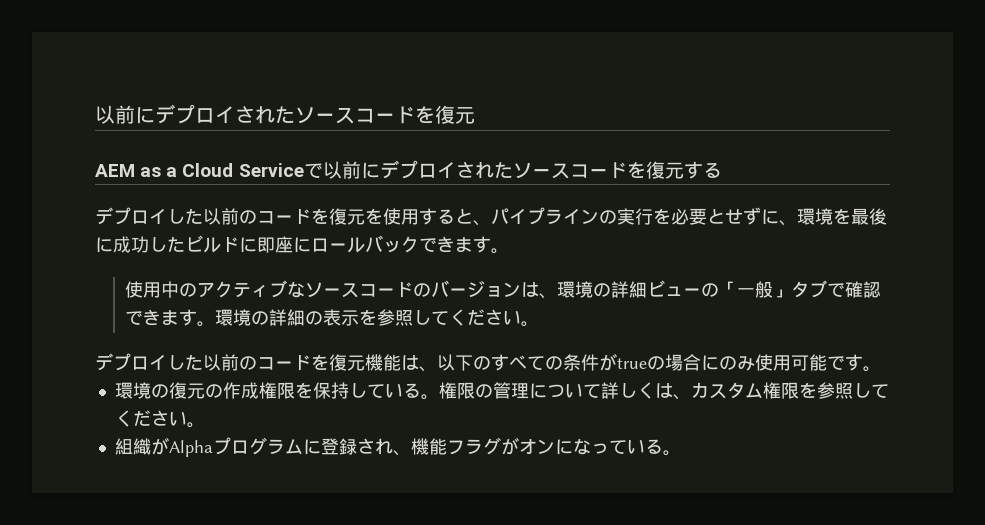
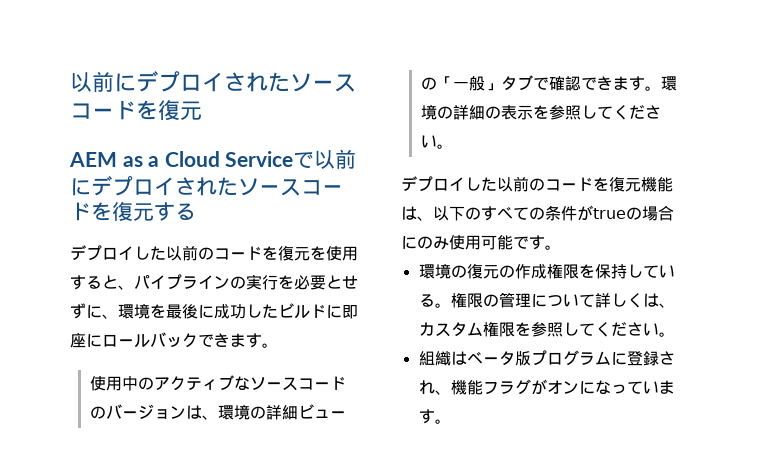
[150,437,213,457] がAlpha -> [450,351,531,366] はベータ版
[644,439,663,454] る -> [658,380,675,394] [418,409,435,424] ます

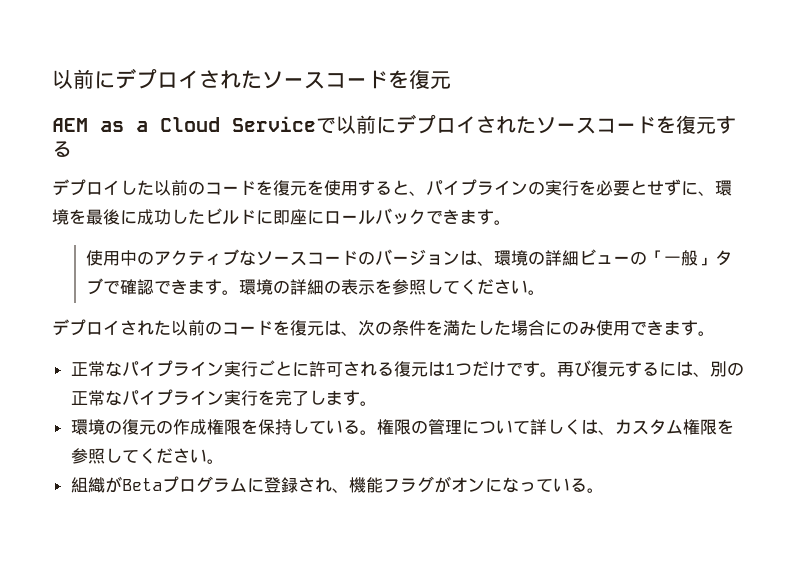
[465,176,673,192] [401,205,674,221] [401,235,529,250] した以前のコードを復元機能は、以下のすべての条件がtrueの場合にのみ使用可能で -> [120,320,715,336] [70,360,744,377] [70,389,343,406] された以前のコードを復元は、次の条件を満たした場合にのみ使用できます。 // 正常なパイプライン実行ごとに許可される復元は1つだけです。再び復元するには、別の正常なパイプライン実行を完了しま
[450,351,531,366] はベータ版 -> [104,476,162,493] がBeta
[658,380,675,394] [418,409,435,424] ます -> [569,478,587,492] る

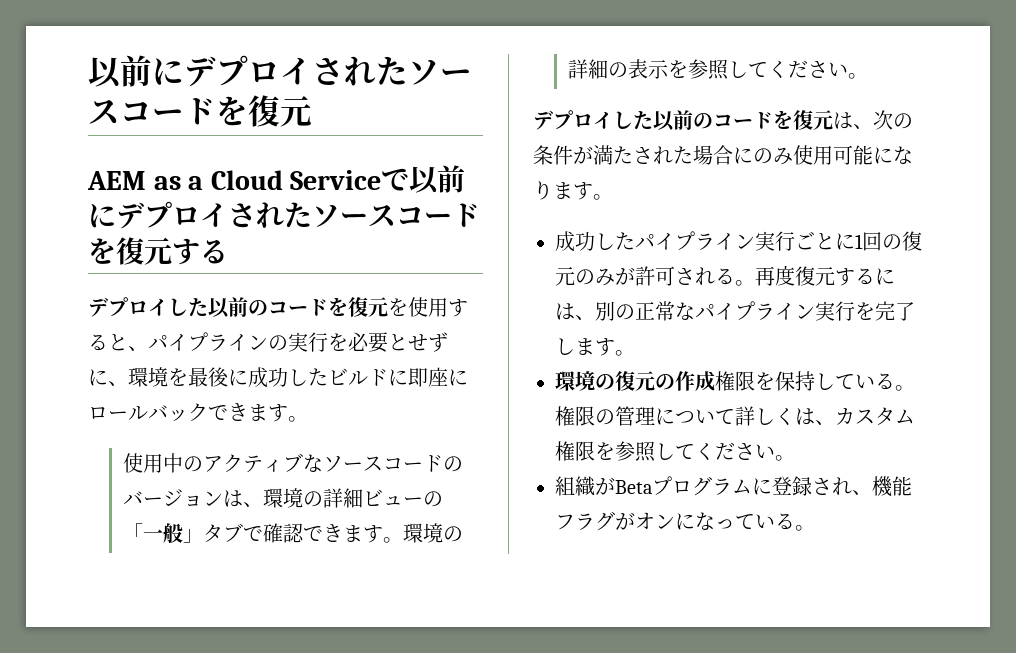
[120,320,154,335] され -> [613,111,633,129] し
[426,320,494,336] を満たし -> [573,145,673,165] が満たされ
[630,320,715,336] [70,361,122,377] できます。 // 正常な -> [833,145,913,165] [533,181,613,200] [555,231,635,252] 可能になります。 // 成功した
[308,360,591,377] 許可される復元は1つだけです。再び -> [855,231,922,251] [555,265,795,286] 1回の復元のみが許可される。再度

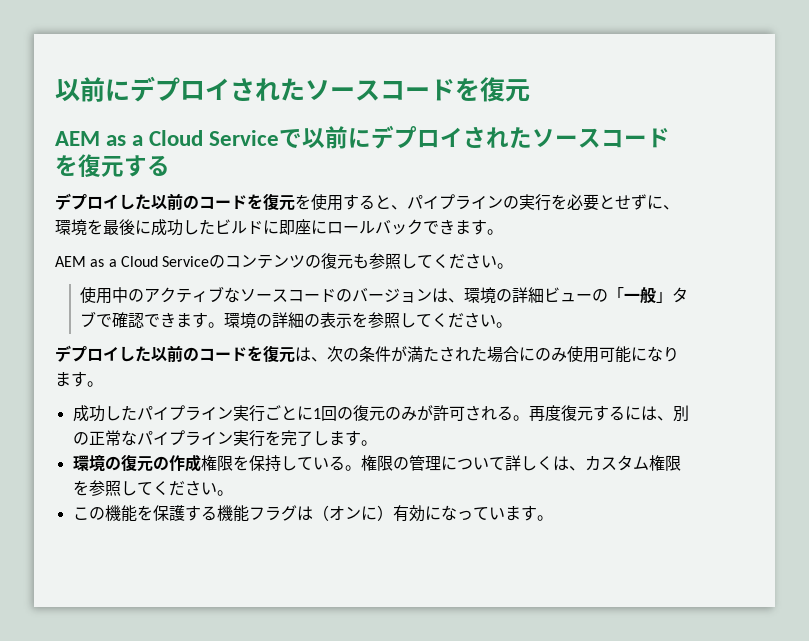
(308, 419) none -> [55,253,514,269] // AEM as a Cloud Serviceのコンテンツの復元も参照してください。
[555,476,912,497] [555,511,675,531] 組織がBetaプログラムに登録され、機能フラグがオン -> [72,505,425,522] この機能を保護する機能フラグは（オンに）有効
[775,513,795,530] る -> [504,505,537,521] ます

